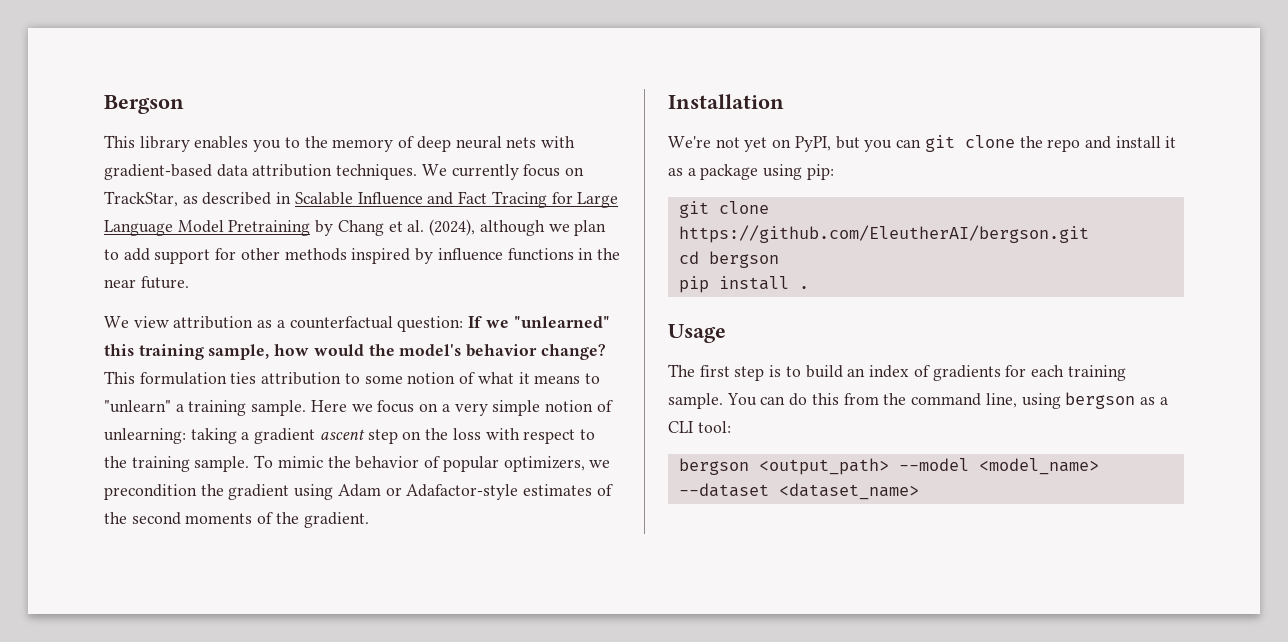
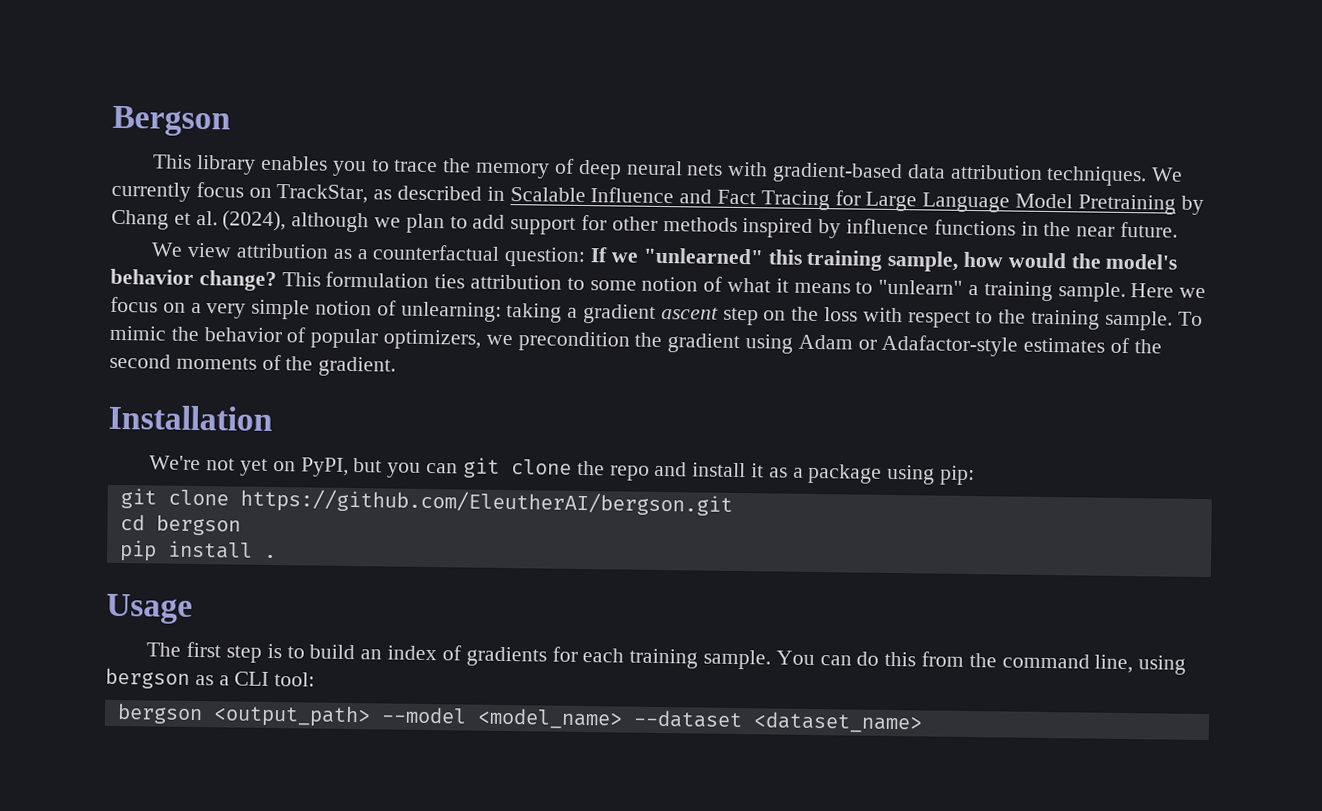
(300, 142) none -> [393,159,439,173] trace

